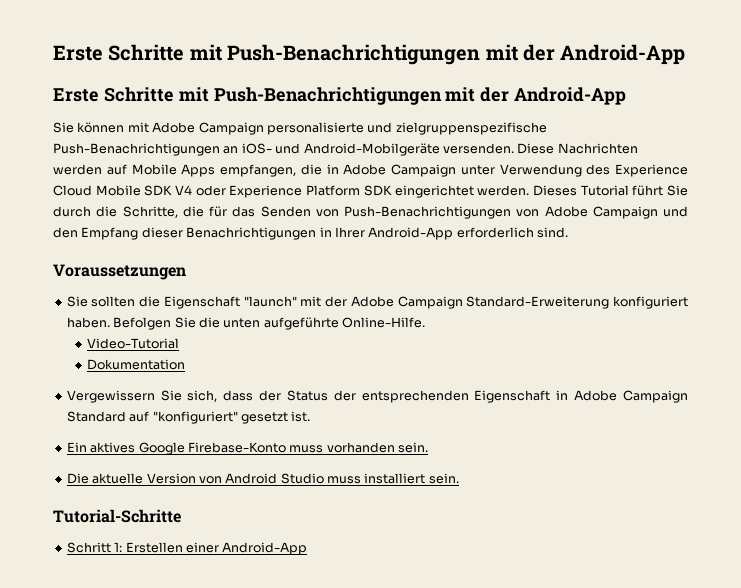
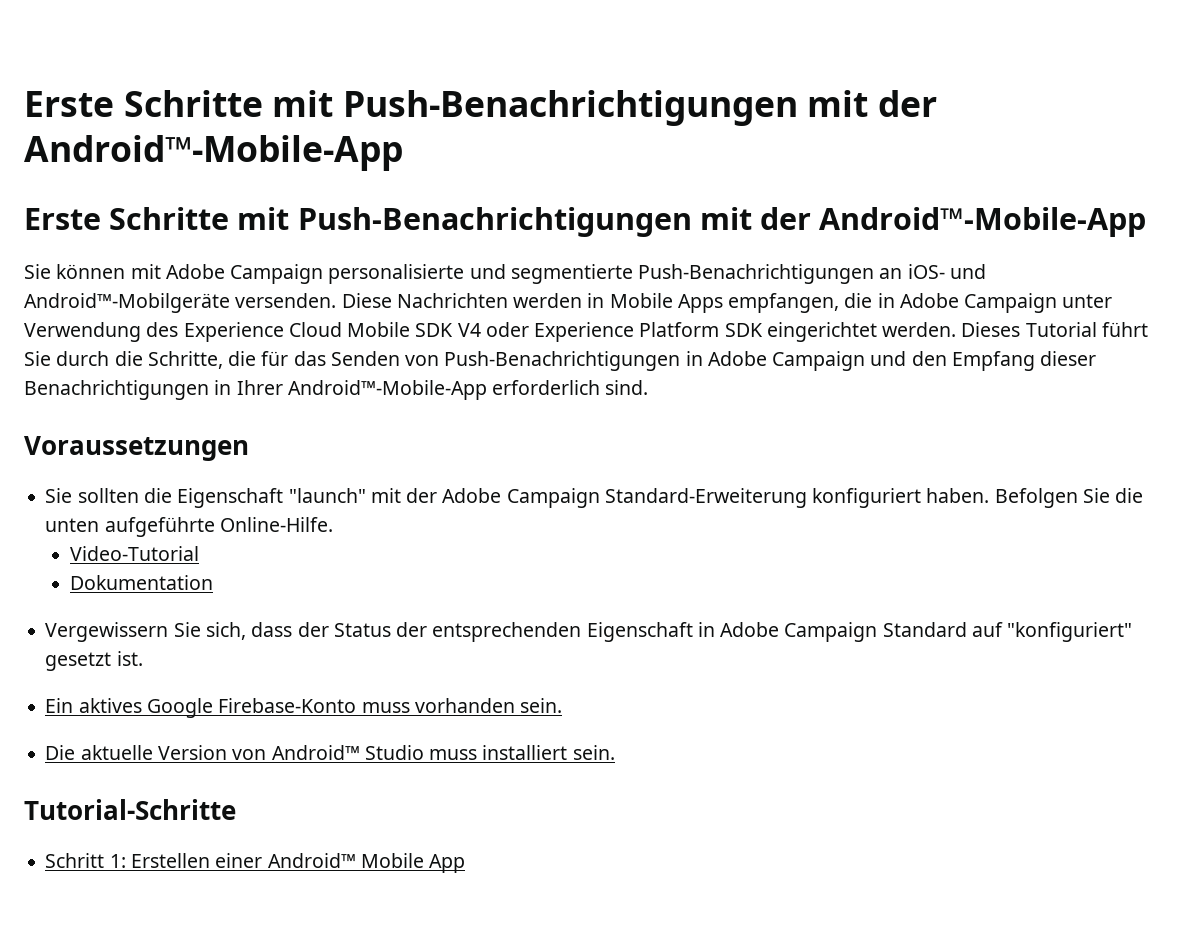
[53,44,686,65] [53,87,627,105] Erste Schritte mit Push-Benachrichtigungen mit der Android-App // Erste Schritte mit Push-Benachrichtigungen mit der Android-App -> [24,90,937,126] [24,135,403,171] [24,207,1147,237] Erste Schritte mit Push-Benachrichtigungen mit der Android™-Mobile-App // Erste Schritte mit Push-Benachrichtigungen mit der Android™-Mobile-App
[395,122,547,135] zielgruppenspezifische -> [510,264,633,284] segmentierte
[303,143,440,156] Android-Mobilgeräte -> [24,293,230,313] Android™-Mobilgeräte
[106,164,127,175] auf -> [587,293,605,308] in
[516,209,540,217] von -> [685,351,703,366] in
[368,227,454,240] Android-App -> [287,380,487,400] Android™-Mobile-App
[225,473,278,484] Android -> [271,745,360,760] Android™
[222,542,308,555] Android-App -> [267,853,466,873] Android™ Mobile App

